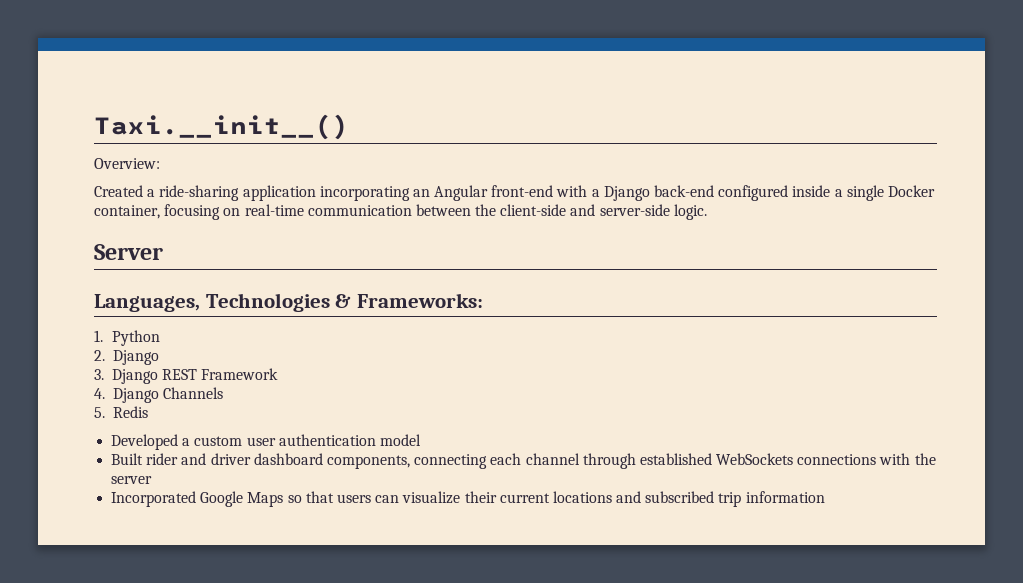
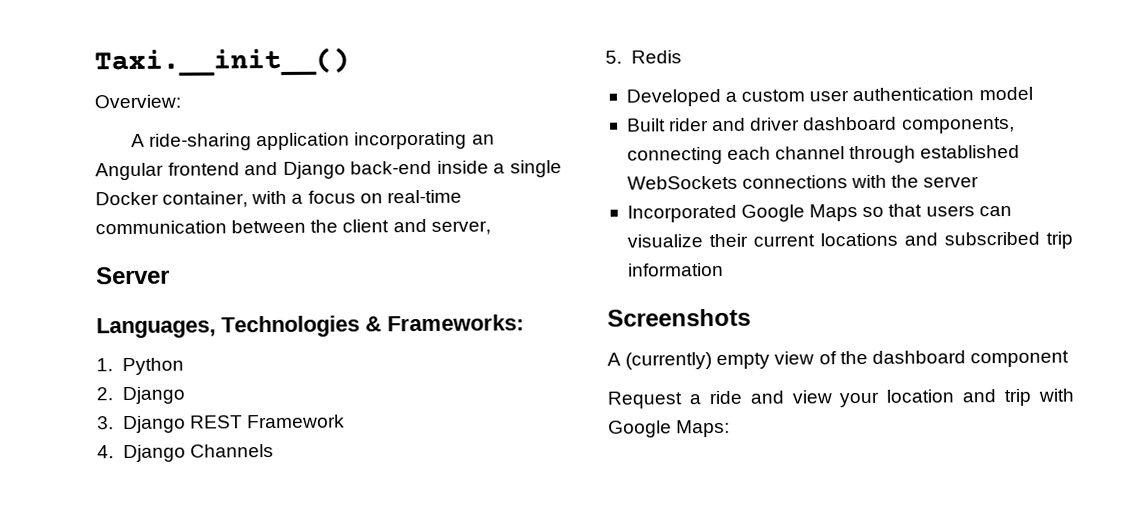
[94,185,156,197] Created a -> [131,133,146,147] A
[491,185,600,197] front-end with a -> [167,161,279,176] frontend and
[718,185,789,201] configured -> (433, 167) none
[164,204,221,220] focusing -> [251,190,356,205] with a focus
[500,204,707,220] client-side and server-side logic. -> [342,218,491,235] client and server,
(825, 497) none -> [607,308,751,327] [607,350,1069,370] [607,388,1074,409] [608,419,731,438] // Screenshots // A (currently) empty view of the dashboard component // Request a ride and view your location and trip with Google Maps:

